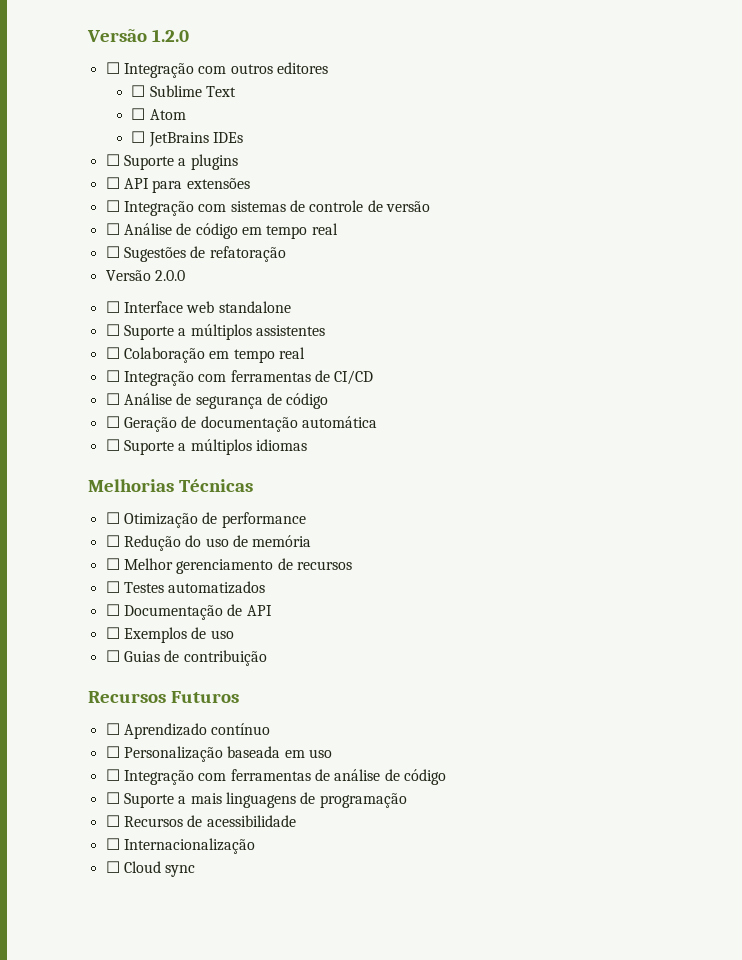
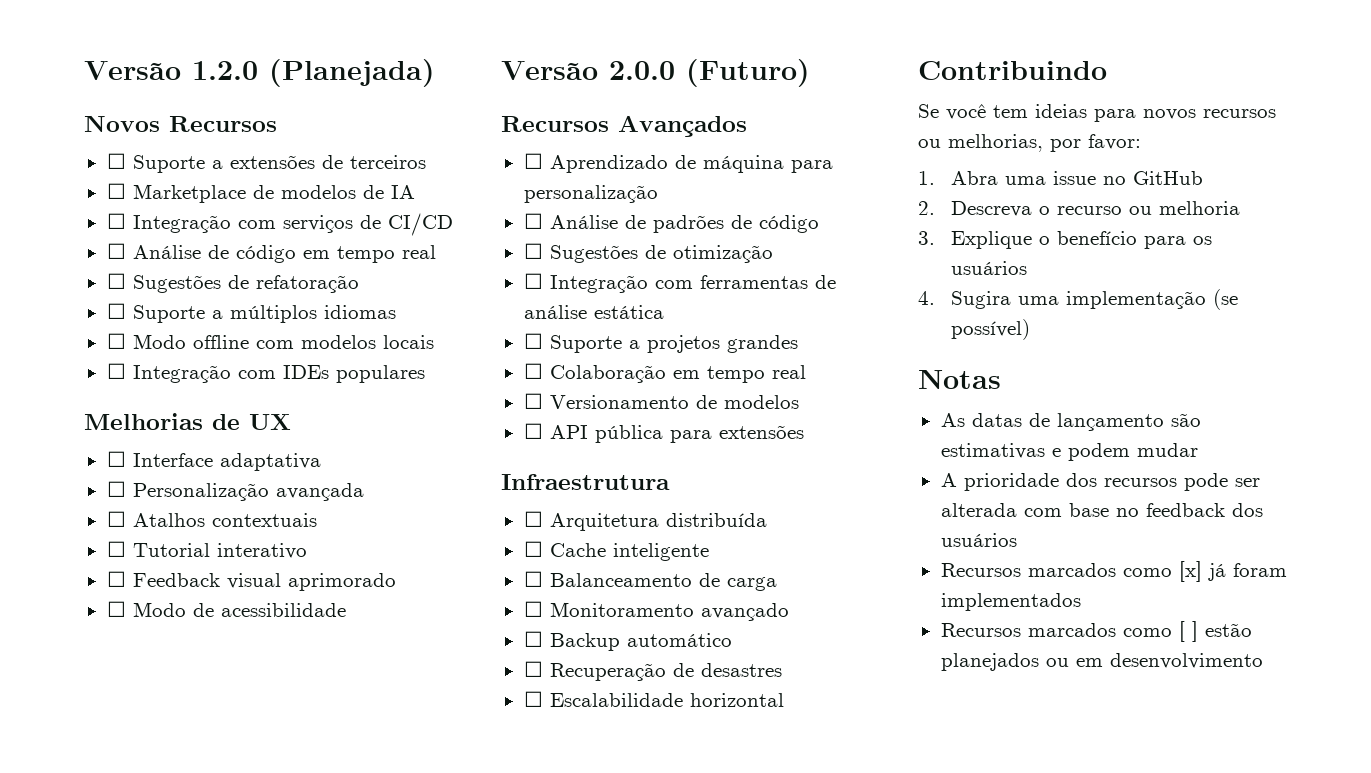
[105,62,328,78] [131,85,237,97] [131,108,186,120] [131,131,244,147] [105,154,238,170] [105,177,250,193] [105,200,430,216] // ☐ Integração com outros editores // ☐ Sublime Text // ☐ Atom // ☐ JetBrains IDEs // ☐ Suporte a plugins // ☐ API para extensões // ☐ Integração com sistemas de controle de versão -> [269,59,435,87] [84,115,277,132] [106,153,426,173] [106,183,415,203] [106,213,453,236] (Planejada) // Novos Recursos // ☐ Suporte a extensões de terceiros // ☐ Marketplace de modelos de IA // ☐ Integração com serviços de CI/CD
[105,270,185,281] [105,301,291,313] [105,324,325,340] Versão 2.0.0 // ☐ Interface web standalone // ☐ Suporte a múltiplos assistentes -> [106,303,396,323] [106,333,434,349] [106,363,425,383] [84,413,291,430] [106,451,321,471] [106,481,364,501] [106,511,317,527] [106,541,307,559] [106,571,396,591] [106,601,346,617] [501,59,810,87] [501,115,747,137] [523,153,833,173] [523,185,658,203] [523,213,819,233] [523,243,773,263] [523,273,836,293] [523,305,664,319] [523,333,798,353] ☐ Suporte a múltiplos idiomas // ☐ Modo offline com modelos locais // ☐ Integração com IDEs populares // Melhorias de UX // ☐ Interface adaptativa // ☐ Personalização avançada // ☐ Atalhos contextuais // ☐ Tutorial interativo // ☐ Feedback visual aprimorado // ☐ Modo de acessibilidade // Versão 2.0.0 (Futuro) // Recursos Avançados // ☐ Aprendizado de máquina para personalização // ☐ Análise de padrões de código // ☐ Sugestões de otimização // ☐ Integração com ferramentas de análise estática // ☐ Suporte a projetos grandes
[123,370,374,386] [105,393,329,409] [105,416,377,432] [105,439,307,455] [88,479,253,492] [105,512,306,528] [105,535,312,551] [105,558,352,574] [105,581,266,594] [105,604,272,620] [105,627,234,643] [105,650,267,666] [88,691,239,703] [105,723,271,739] [105,746,332,762] [105,769,446,785] [105,792,407,808] [105,815,296,827] [105,838,255,854] [105,861,196,877] Integração com ferramentas de CI/CD // ☐ Análise de segurança de código // ☐ Geração de documentação automática // ☐ Suporte a múltiplos idiomas // Melhorias Técnicas // ☐ Otimização de performance // ☐ Redução do uso de memória // ☐ Melhor gerenciamento de recursos // ☐ Testes automatizados // ☐ Documentação de API // ☐ Exemplos de uso // ☐ Guias de contribuição // Recursos Futuros // ☐ Aprendizado contínuo // ☐ Personalização baseada em uso // ☐ Integração com ferramentas de análise de código // ☐ Suporte a mais linguagens de programação // ☐ Recursos de acessibilidade // ☐ Internacionalização // ☐ Cloud sync -> [549,395,799,409] [523,423,804,443] [501,474,670,490] [523,511,767,531] [523,541,709,561] [523,571,777,591] [523,601,789,621] [523,631,732,651] [523,661,782,681] [523,691,784,707] [918,61,1107,80] [918,104,1276,122] [918,134,1141,152] [918,171,1204,185] [918,201,1241,217] [918,231,1213,249] [951,261,1028,275] [918,289,1239,310] [951,319,1031,340] [918,370,1001,389] [940,413,1201,431] [940,443,1198,461] [940,473,1260,491] [940,503,1263,517] [940,533,1017,547] [940,561,1287,582] [940,593,1081,611] [940,621,1252,642] [940,653,1263,671] Versionamento de modelos // ☐ API pública para extensões // Infraestrutura // ☐ Arquitetura distribuída // ☐ Cache inteligente // ☐ Balanceamento de carga // ☐ Monitoramento avançado // ☐ Backup automático // ☐ Recuperação de desastres // ☐ Escalabilidade horizontal // Contribuindo // Se você tem ideias para novos recursos ou melhorias, por favor: // 1. Abra uma issue no GitHub // 2. Descreva o recurso ou melhoria // 3. Explique o benefício para os usuários // 4. Sugira uma implementação (se possível) // Notas // As datas de lançamento são estimativas e podem mudar // A prioridade dos recursos pode ser alterada com base no feedback dos usuários // Recursos marcados como [x] já foram implementados // Recursos marcados como [ ] estão planejados ou em desenvolvimento

